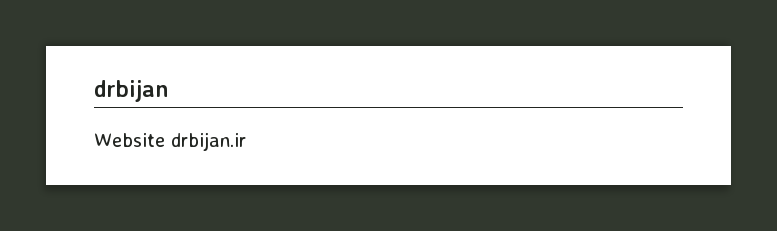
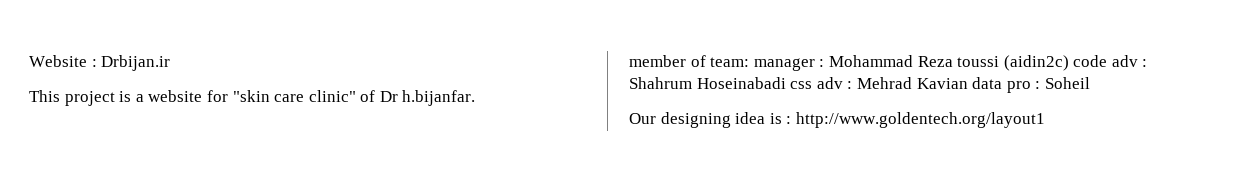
[94,80,168,102] [94,132,246,151] drbijan // Website drbijan.ir -> [29,55,171,71] [29,90,476,106] [629,55,1148,71] [629,77,1090,93] [629,112,1045,128] Website : Drbijan.ir // This project is a website for "skin care clinic" of Dr h.bijanfar. // member of team: manager : Mohammad Reza toussi (aidin2c) code adv : Shahrum Hoseinabadi css adv : Mehrad Kavian data pro : Soheil // Our designing idea is : http://www.goldentech.org/layout1

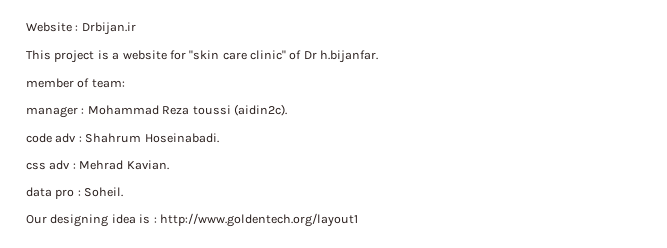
(750, 62) none -> (125, 83) //
[1003,55,1069,71] (aidin2c) -> [233,104,287,116] (aidin2c). //
[696,77,786,89] Hoseinabadi -> [144,133,219,143] Hoseinabadi. //
[916,78,968,89] Kavian -> [126,160,169,170] Kavian. //
[1044,77,1090,89] Soheil -> [84,187,124,197] Soheil.

